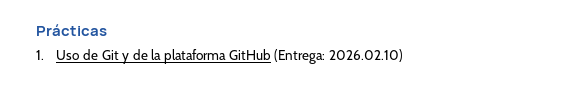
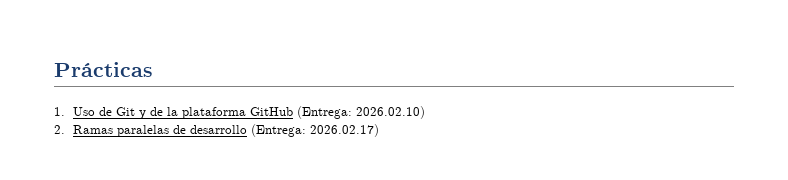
(404, 55) none -> [54,124,380,137] // 2. Ramas paralelas de desarrollo (Entrega: 2026.02.17)

